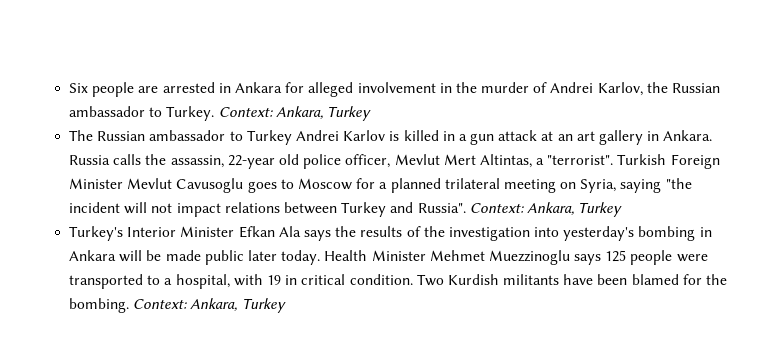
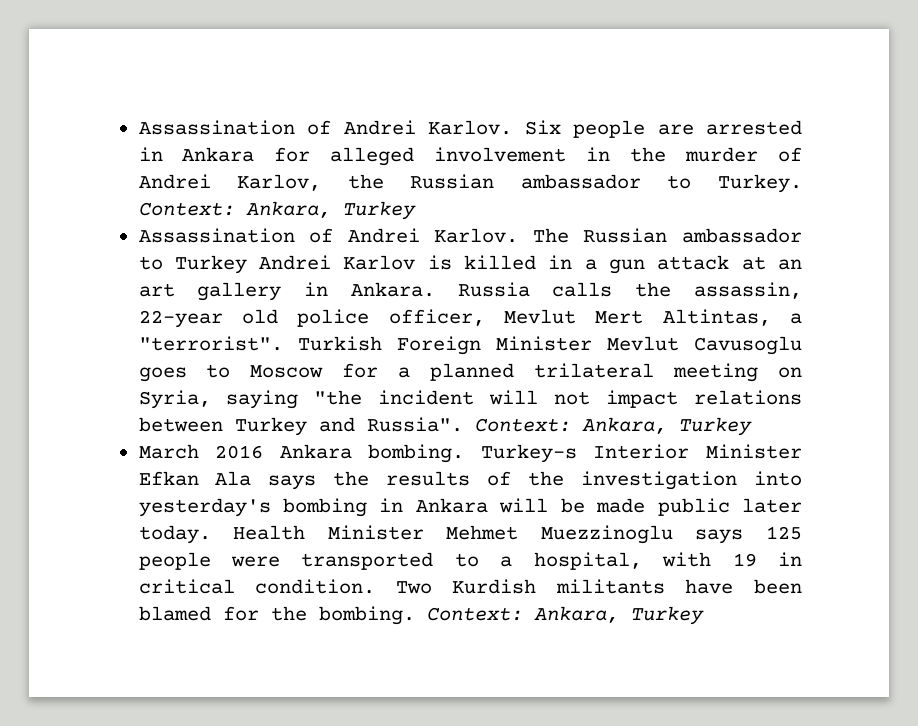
(69, 88) none -> [138,120,513,135] Assassination of Andrei Karlov.
(371, 113) none -> [138,228,519,243] Assassination of Andrei Karlov.
[69,226,124,241] Turkey's -> [138,444,577,463] March 2016 Ankara bombing. Turkey-s

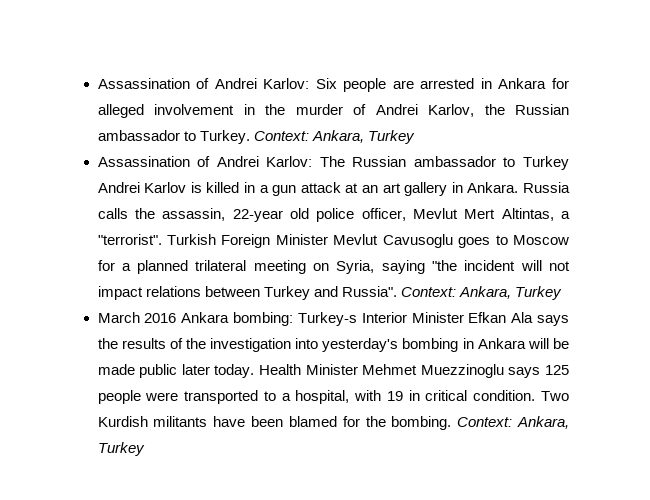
[138,120,513,135] Assassination of Andrei Karlov. -> [97,78,310,89] Assassination of Andrei Karlov:
[434,228,519,243] Karlov. -> [266,156,313,167] Karlov:
[368,444,465,463] bombing. -> [233,312,293,326] bombing:

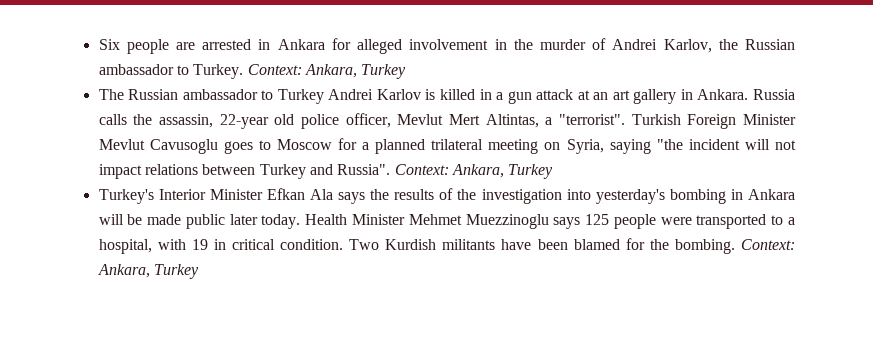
[97,78,310,89] Assassination of Andrei Karlov: -> (98, 44) none
[97,156,313,167] Assassination of Andrei Karlov: -> (407, 71) none
[97,312,357,326] March 2016 Ankara bombing: Turkey-s -> [98,189,154,204] Turkey's

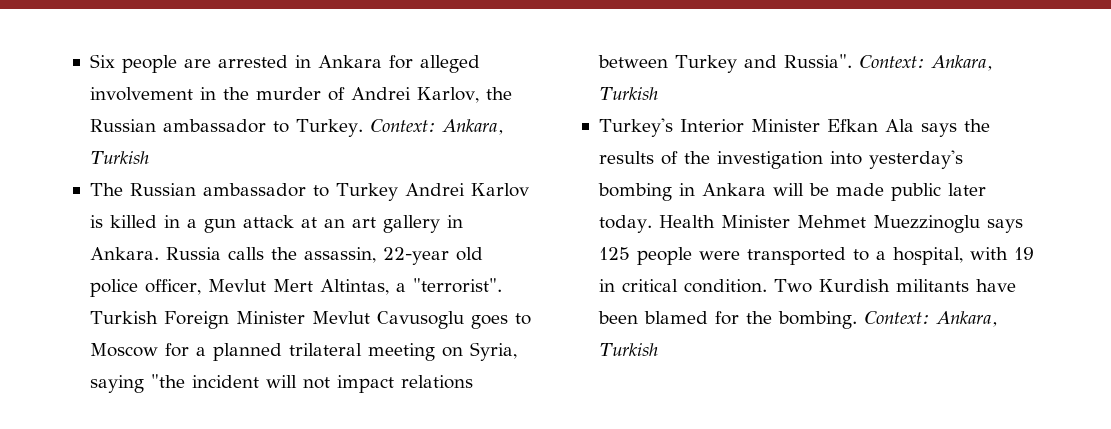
[361,64,407,79] Turkey -> [89,151,149,164] Turkish
[508,164,554,179] Turkey -> [598,87,658,100] Turkish
[153,264,199,279] Turkey -> [598,343,658,356] Turkish

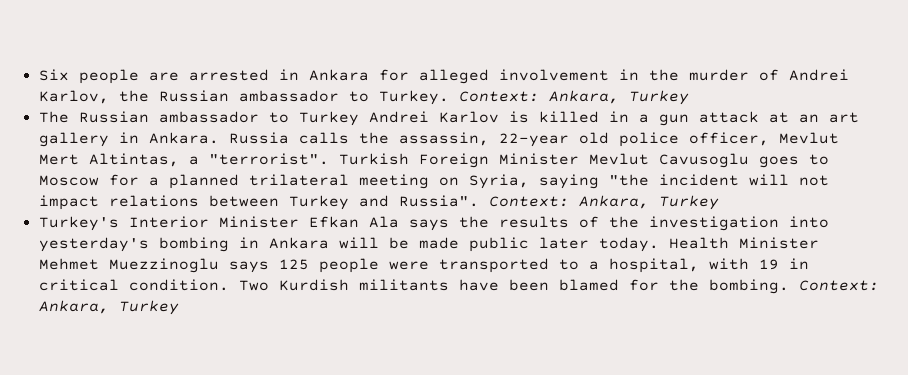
[89,151,149,164] Turkish -> [628,90,689,105] Turkey
[598,87,658,100] Turkish -> [658,195,719,210] Turkey
[598,343,658,356] Turkish -> [118,300,179,315] Turkey

